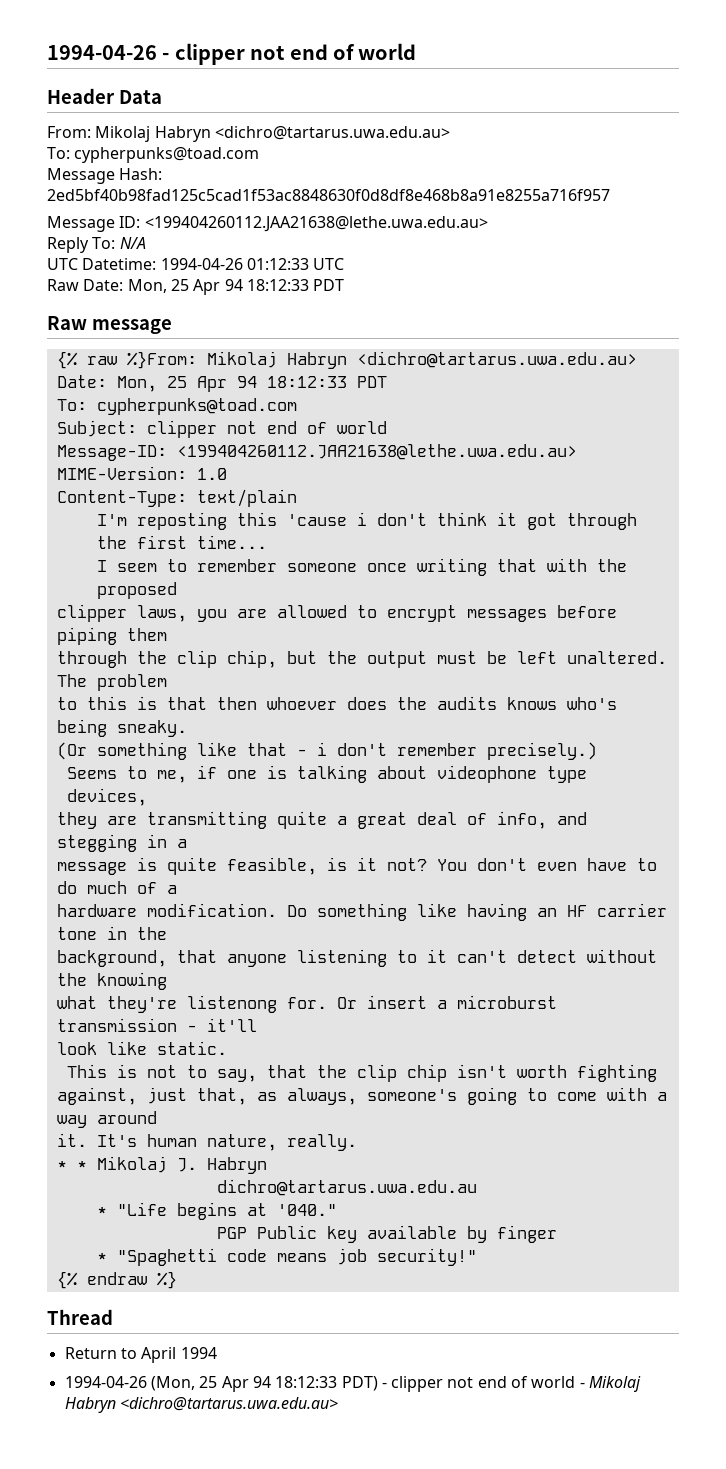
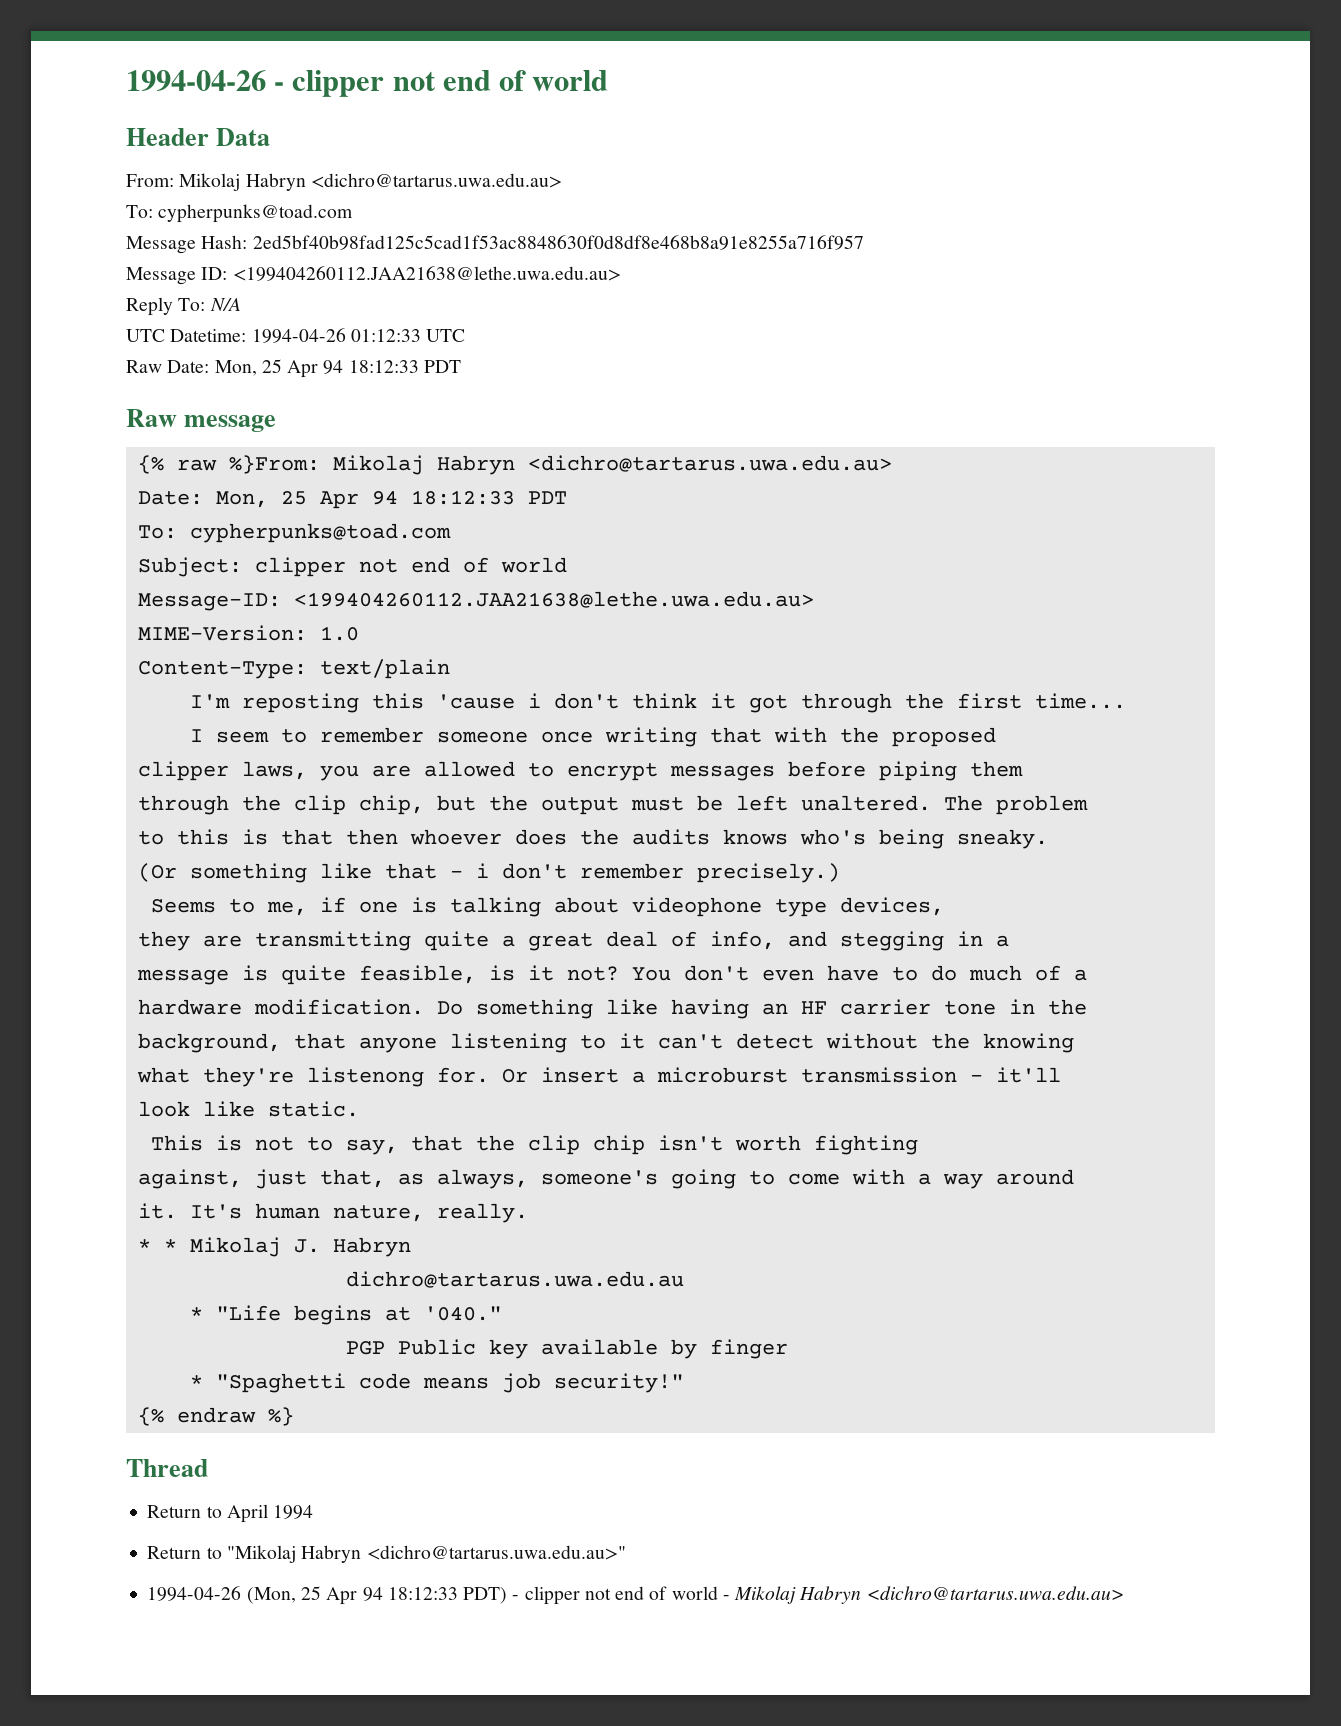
(217, 1353) none -> [147,1545,626,1563] // Return to "Mikolaj Habryn <dichro@tartarus.uwa.edu.au>"

